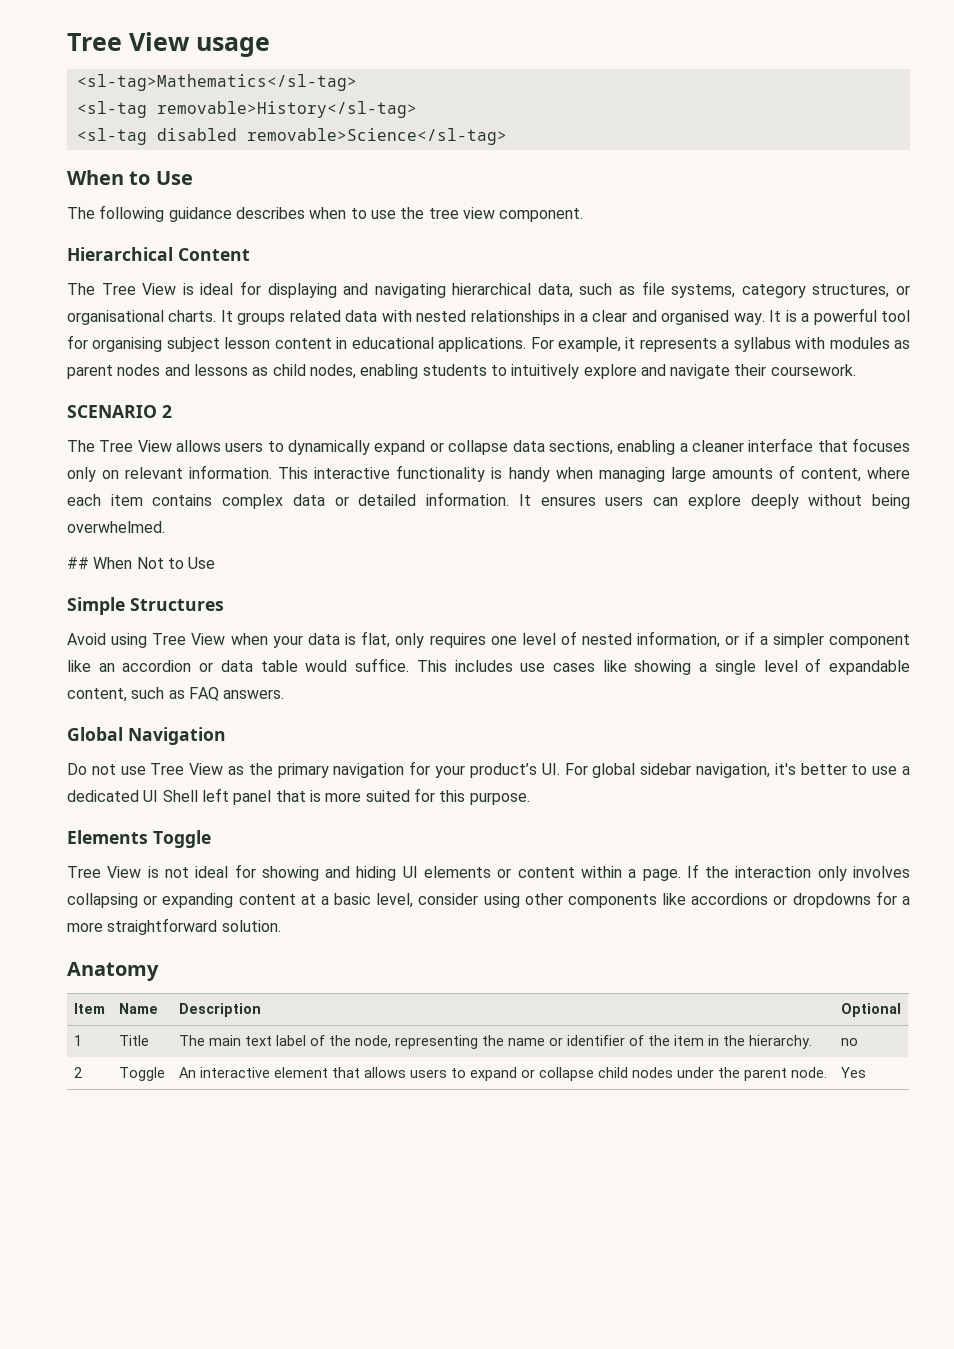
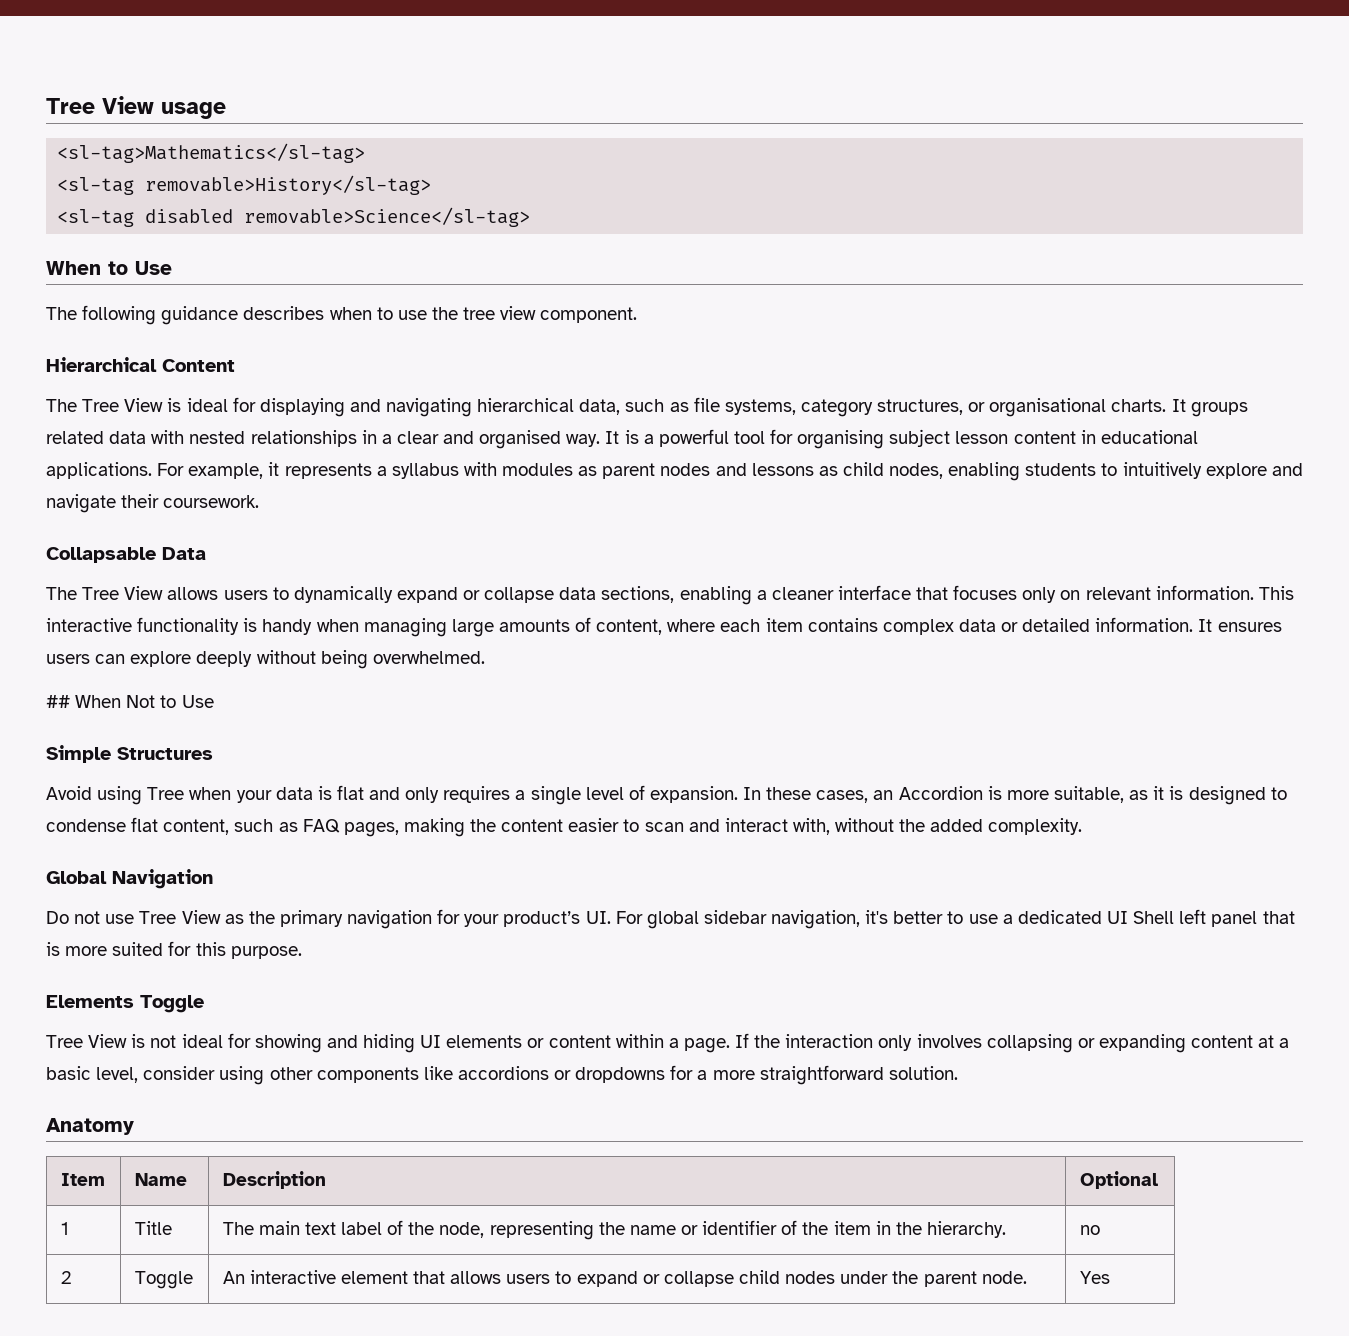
[67,405,172,418] SCENARIO 2 -> [46,547,206,563] Collapsable Data
[191,633,226,645] View -> (185, 793) none
[361,631,910,648] [67,658,910,675] [67,687,285,702] flat, only requires one level of nested information, or if a simpler component like an accordion or data table would suffice. This includes use cases like showing a single level of expandable content, such as FAQ answers. -> [336,785,1287,805] [46,817,1083,837] flat and only requires a single level of expansion. In these cases, an Accordion is more suitable, as it is designed to condense flat content, such as FAQ pages, making the content easier to scan and interact with, without the added complexity.

